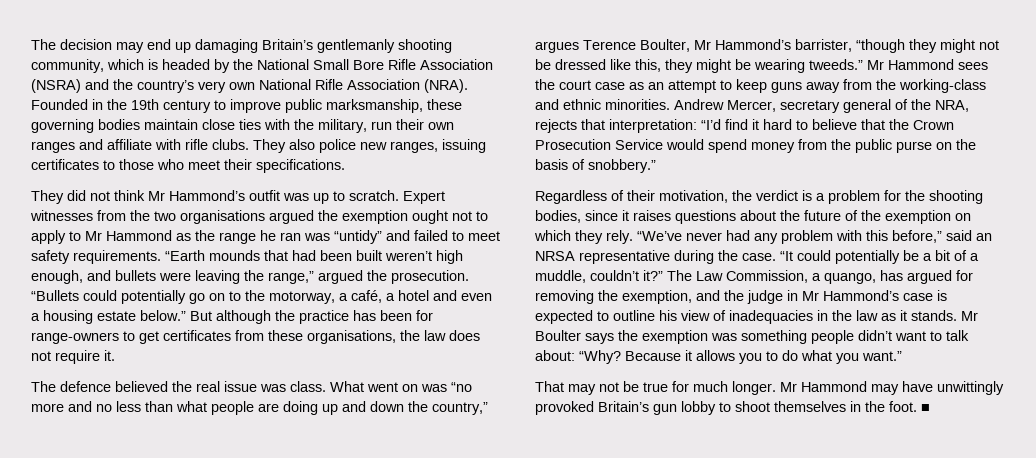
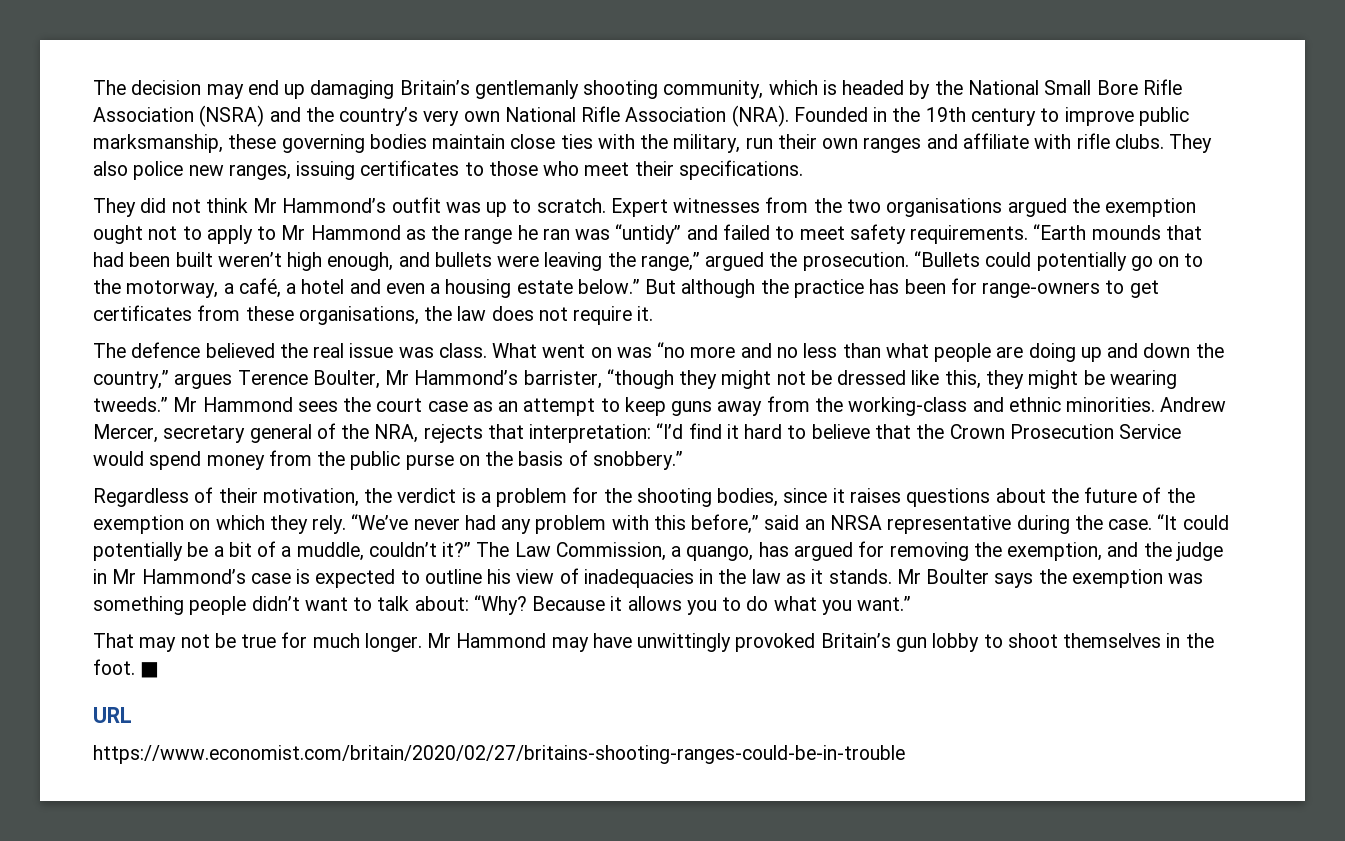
(930, 408) none -> [93,707,132,723] [93,745,905,764] // URL // https://www.economist.com/britain/2020/02/27/britains-shooting-ranges-could-be-in-trouble

